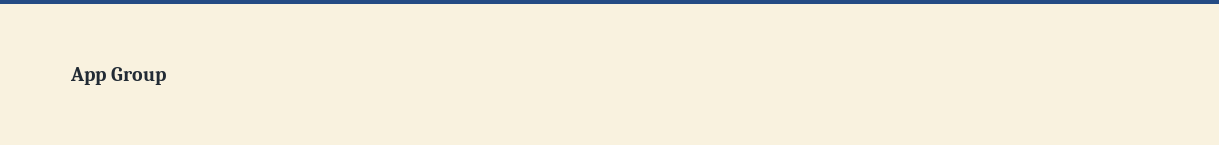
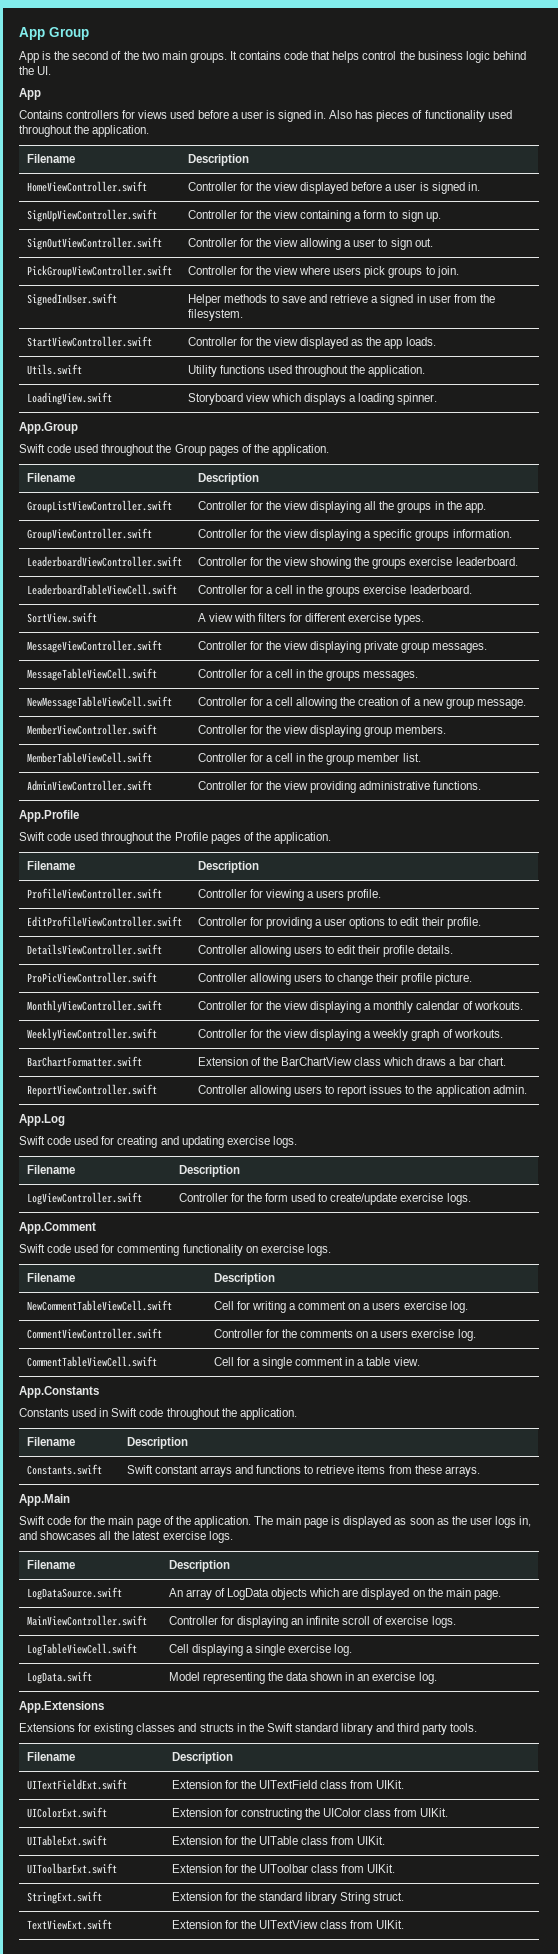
(167, 76) none -> [19,51,526,63] [19,66,52,75] [19,88,41,100] [19,110,512,122] [19,125,150,137] [26,154,75,163] [187,154,249,166] [26,181,147,192] [187,182,480,194] [26,209,157,222] [187,210,441,222] [26,237,162,250] [187,238,433,250] [26,265,172,278] [187,266,459,278] [26,293,117,306] [187,294,495,306] [187,309,243,321] [26,336,152,347] [187,337,436,349] [26,364,82,375] [187,365,426,377] [26,392,112,405] [187,393,438,405] [19,422,78,434] [19,444,329,456] [26,473,75,482] [197,473,259,485] [26,500,172,513] [197,501,486,513] [26,528,152,541] [197,529,512,541] [26,556,182,567] [197,557,518,569] [26,584,177,595] [197,585,472,597] [26,612,97,623] [197,613,425,625] [26,640,162,653] [197,641,488,653] [26,668,157,681] [197,669,419,681] [26,696,172,709] [197,697,526,709] [26,724,157,735] [197,725,447,737] [26,752,152,763] [197,753,421,765] [26,780,152,791] [197,781,482,793] [19,810,79,822] [19,832,331,844] [26,861,75,870] [197,861,259,873] [26,888,162,899] [197,889,382,901] [26,916,182,927] [197,917,481,929] [26,944,162,955] [197,945,454,957] [26,972,157,983] [197,973,473,985] [26,1000,162,1013] [197,1001,523,1013] [26,1028,157,1041] [197,1029,503,1041] [26,1056,142,1067] [197,1057,506,1066] [26,1084,157,1097] [197,1085,527,1097] [19,1114,65,1126] [19,1136,297,1148] [26,1165,75,1174] [178,1165,240,1177] [26,1192,142,1205] [178,1193,471,1205] [19,1222,96,1234] [19,1244,331,1256] [26,1273,75,1282] [213,1273,275,1285] [26,1300,172,1311] [213,1301,468,1313] [26,1328,162,1339] [213,1329,476,1341] [26,1356,157,1367] [213,1357,420,1369] [19,1386,99,1398] [19,1408,297,1420] [26,1437,75,1446] [126,1437,188,1449] [26,1464,102,1475] [126,1465,480,1477] [19,1494,70,1506] [19,1516,532,1528] [19,1531,233,1543] [26,1560,75,1569] [168,1560,230,1572] [26,1587,122,1600] [168,1588,501,1600] [26,1615,147,1626] [168,1616,456,1628] [26,1643,137,1656] [168,1644,353,1656] [26,1671,92,1684] [168,1672,437,1684] [19,1701,104,1713] [19,1723,478,1735] [26,1752,75,1761] [171,1752,233,1764] [26,1779,127,1790] [171,1780,405,1789] [26,1807,107,1818] [171,1808,449,1820] [26,1835,107,1846] [171,1836,386,1845] [26,1863,117,1874] [171,1864,396,1873] [26,1891,102,1904] [171,1892,405,1904] [26,1919,112,1930] [171,1920,405,1929] // App is the second of the two main groups. It contains code that helps control the business logic behind the UI. // App // Contains controllers for views used before a user is signed in. Also has pieces of functionality used throughout the application. // Filename | Description // HomeViewController.swift | Controller for the view displayed before a user is signed in. // SignUpViewController.swift | Controller for the view containing a form to sign up. // SignOutViewController.swift | Controller for the view allowing a user to sign out. // PickGroupViewController.swift | Controller for the view where users pick groups to join. // SignedInUser.swift | Helper methods to save and retrieve a signed in user from the filesystem. // StartViewController.swift | Controller for the view displayed as the app loads. // Utils.swift | Utility functions used throughout the application. // LoadingView.swift | Storyboard view which displays a loading spinner. // App.Group // Swift code used throughout the Group pages of the application. // Filename | Description // GroupListViewController.swift | Controller for the view displaying all the groups in the app. // GroupViewController.swift | Controller for the view displaying a specific groups information. // LeaderboardViewController.swift | Controller for the view showing the groups exercise leaderboard. // LeaderboardTableViewCell.swift | Controller for a cell in the groups exercise leaderboard. // SortView.swift | A view with filters for different exercise types. // MessageViewController.swift | Controller for the view displaying private group messages. // MessageTableViewCell.swift | Controller for a cell in the groups messages. // NewMessageTableViewCell.swift | Controller for a cell allowing the creation of a new group message. // MemberViewController.swift | Controller for the view displaying group members. // MemberTableViewCell.swift | Controller for a cell in the group member list. // AdminViewController.swift | Controller for the view providing administrative functions. // App.Profile // Swift code used throughout the Profile pages of the application. // Filename | Description // ProfileViewController.swift | Controller for viewing a users profile. // EditProfileViewController.swift | Controller for providing a user options to edit their profile. // DetailsViewController.swift | Controller allowing users to edit their profile details. // ProPicViewController.swift | Controller allowing users to change their profile picture. // MonthlyViewController.swift | Controller for the view displaying a monthly calendar of workouts. // WeeklyViewController.swift | Controller for the view displaying a weekly graph of workouts. // BarChartFormatter.swift | Extension of the BarChartView class which draws a bar chart. // ReportViewController.swift | Controller allowing users to report issues to the application admin. // App.Log // Swift code used for creating and updating exercise logs. // Filename | Description // LogViewController.swift | Controller for the form used to create/update exercise logs. // App.Comment // Swift code used for commenting functionality on exercise logs. // Filename | Description // NewCommentTableViewCell.swift | Cell for writing a comment on a users exercise log. // CommentViewController.swift | Controller for the comments on a users exercise log. // CommentTableViewCell.swift | Cell for a single comment in a table view. // App.Constants // Constants used in Swift code throughout the application. // Filename | Description // Constants.swift | Swift constant arrays and functions to retrieve items from these arrays. // App.Main // Swift code for the main page of the application. The main page is displayed as soon as the user logs in, and showcases all the latest exercise logs. // Filename | Description // LogDataSource.swift | An array of LogData objects which are displayed on the main page. // MainViewController.swift | Controller for displaying an infinite scroll of exercise logs. // LogTableViewCell.swift | Cell displaying a single exercise log. // LogData.swift | Model representing the data shown in an exercise log. // App.Extensions // Extensions for existing classes and structs in the Swift standard library and third party tools. // Filename | Description // UITextFieldExt.swift | Extension for the UITextField class from UIKit. // UIColorExt.swift | Extension for constructing the UIColor class from UIKit. // UITableExt.swift | Extension for the UITable class from UIKit. // UIToolbarExt.swift | Extension for the UIToolbar class from UIKit. // StringExt.swift | Extension for the standard library String struct. // TextViewExt.swift | Extension for the UITextView class from UIKit.

